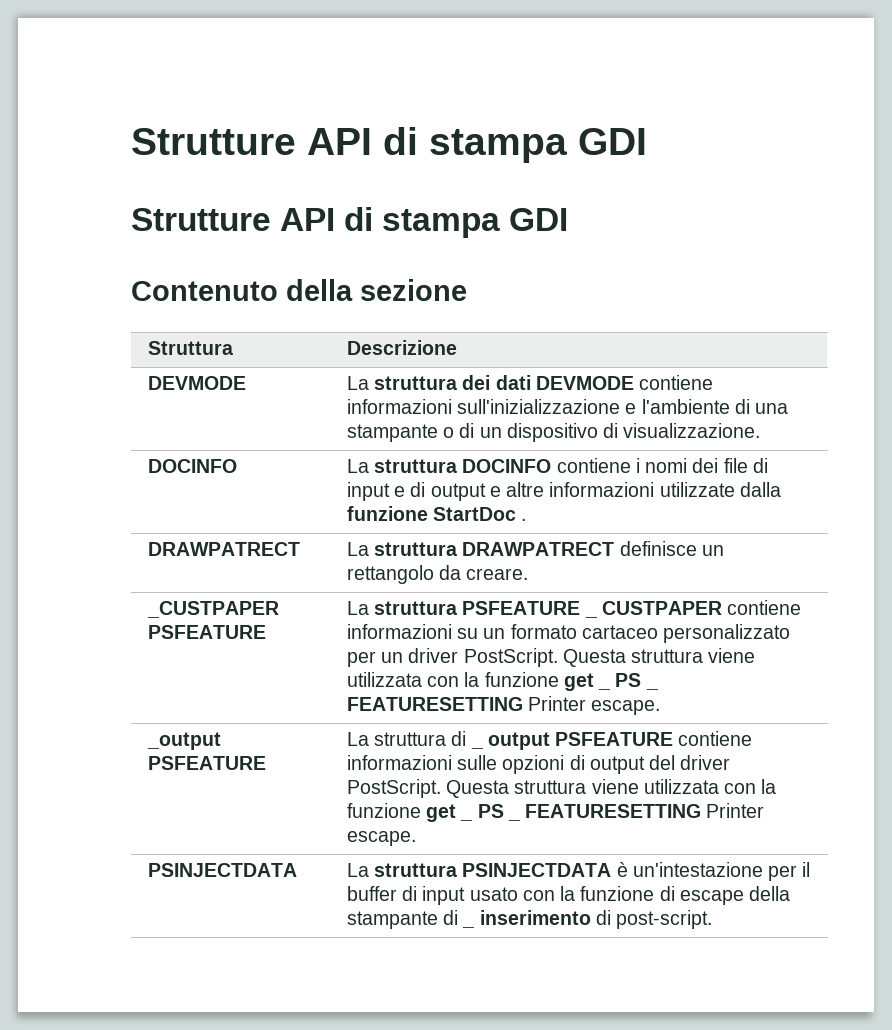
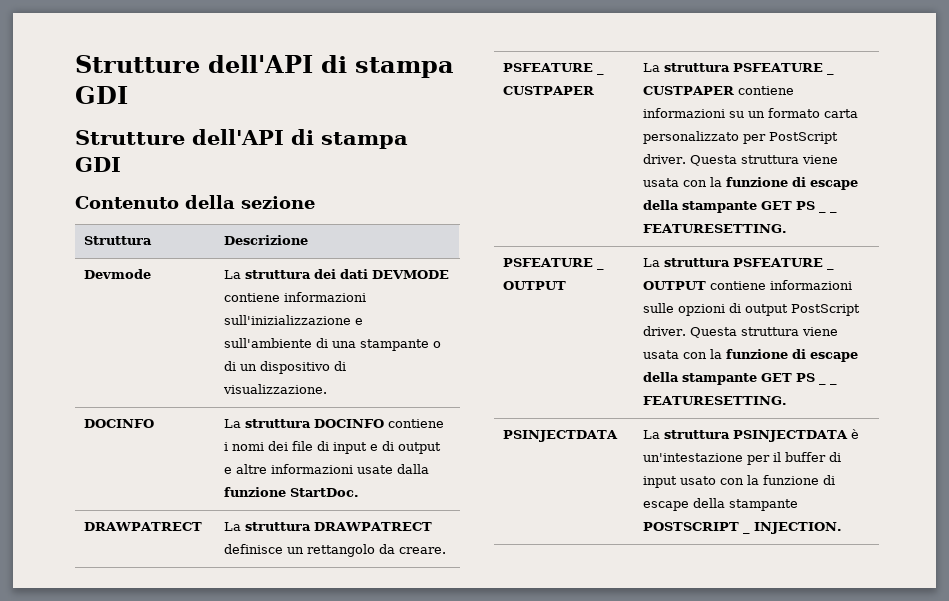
[131,128,372,155] Strutture API -> [75,55,313,73] Strutture dell'API
[280,208,336,231] API -> [192,129,284,145] dell'API
[147,376,246,390] DEVMODE -> [84,269,152,279] Devmode
[641,399,730,414] l'ambiente -> [224,338,313,348] sull'ambiente
[659,482,735,497] utilizzate -> [357,465,394,474] usate
[432,507,527,521] StartDoc . -> [290,488,360,497] StartDoc.
[146,601,279,618] [147,625,266,639] _CUSTPAPER PSFEATURE -> [503,63,594,72] [597,72,605,75] [503,86,595,95] PSFEATURE _ CUSTPAPER
[581,625,658,639] cartaceo -> [824,109,859,118] carta
[380,648,756,667] [346,672,612,691] [615,673,642,687] [645,687,659,690] [346,696,661,715] [146,732,221,750] [147,756,266,770] [346,731,467,746] [470,732,674,750] un driver PostScript. Questa struttura viene utilizzata con la funzione get _ PS _ FEATURESETTING Printer escape. // _output PSFEATURE | La struttura di _ output PSFEATURE -> [769,132,839,144] [643,154,839,166] [643,177,859,190] [643,200,816,213] [819,210,838,213] [643,224,788,233] [503,258,594,267] [597,267,605,270] [503,281,567,290] [643,258,824,267] [827,267,835,270] [643,281,707,290] PostScript driver. Questa struttura viene usata con la funzione di escape della stampante GET PS _ _ FEATURESETTING. // PSFEATURE _ OUTPUT | La struttura PSFEATURE _ OUTPUT
[649,755,731,770] [346,779,777,798] [346,803,474,822] [477,804,504,818] [507,818,521,821] [525,803,765,818] [346,831,416,846] del driver PostScript. Questa struttura viene utilizzata con la funzione get _ PS _ FEATURESETTING Printer escape. -> [791,304,861,316] [643,326,839,338] [643,349,859,362] [643,372,816,385] [819,382,838,385] [643,396,788,405] PostScript driver. Questa struttura viene usata con la funzione di escape della stampante GET PS _ _ FEATURESETTING.
[442,910,458,925] [462,925,476,928] [479,910,713,929] di _ inserimento di post-script. -> [643,522,740,531] [743,522,843,534] POSTSCRIPT _ INJECTION.

